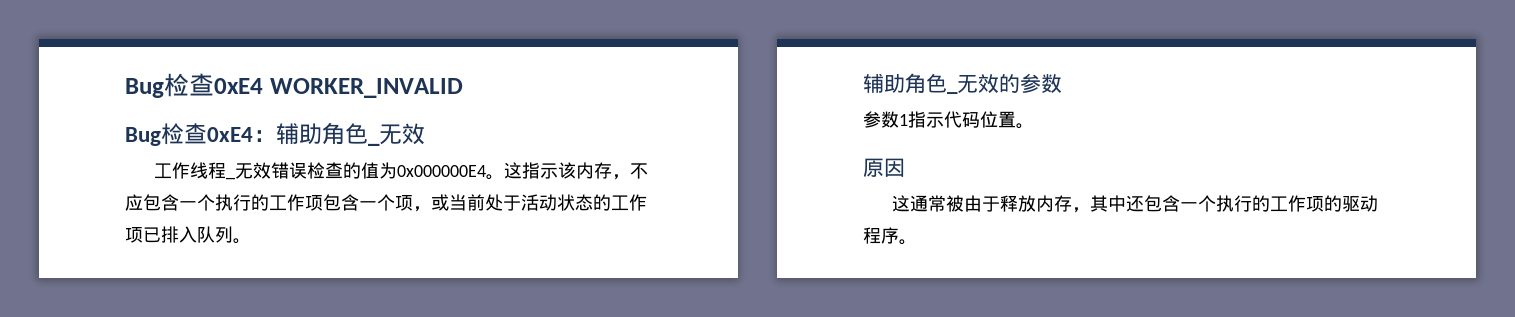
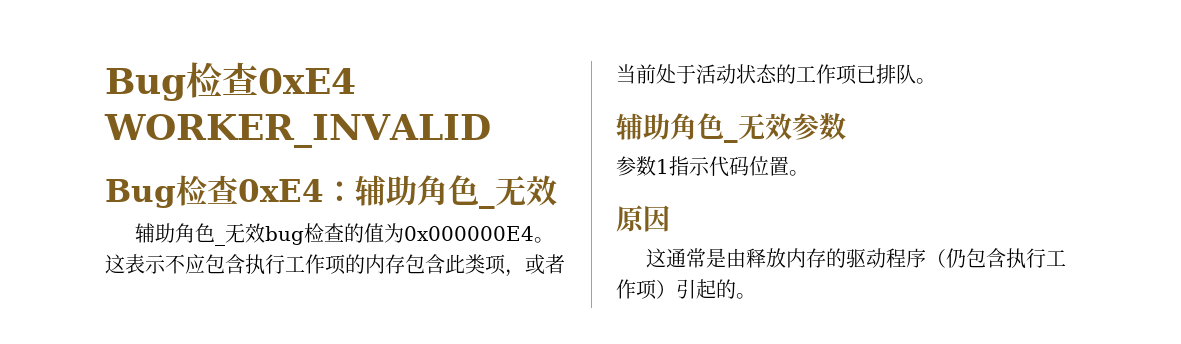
[153,162,307,180] 工作线程_无效错误 -> [134,223,304,246] 辅助角色_无效bug
[521,162,648,180] [125,194,449,212] 指示该内存，不应包含一个执行的工作项包含一个项，或 -> [125,254,565,277] 表示不应包含执行工作项的内存包含此类项，或者
[179,226,233,243] 入队列 -> [896,64,916,84] 队
[999,74,1020,93] 的 -> (792, 126) none
[945,195,1000,212] 被由于 -> [705,248,746,268] 是由
[1071,195,1378,213] [863,227,899,244] ，其中还包含一个执行的工作项的驱动程序 -> [825,248,1066,269] [616,279,736,300] 的驱动程序（仍包含执行工作项）引起的

